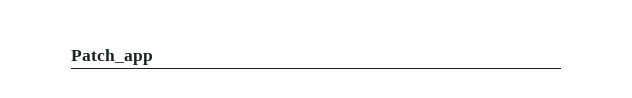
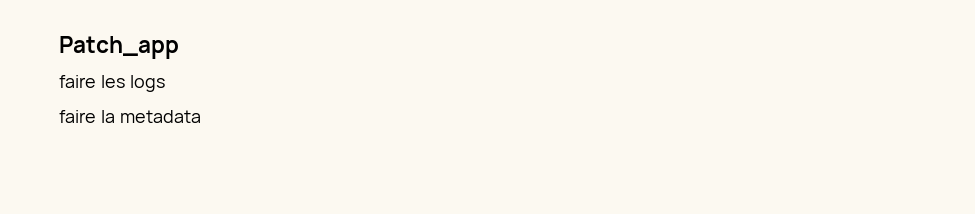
(153, 57) none -> [59,75,165,92] [59,110,201,123] // faire les logs // faire la metadata

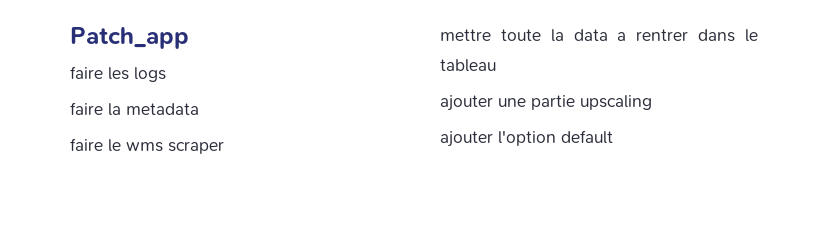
(201, 116) none -> [70,138,224,154] [440,29,758,42] [440,59,496,72] [440,95,652,111] [440,130,613,147] // faire le wms scraper // mettre toute la data a rentrer dans le tableau // ajouter une partie upscaling // ajouter l'option default

